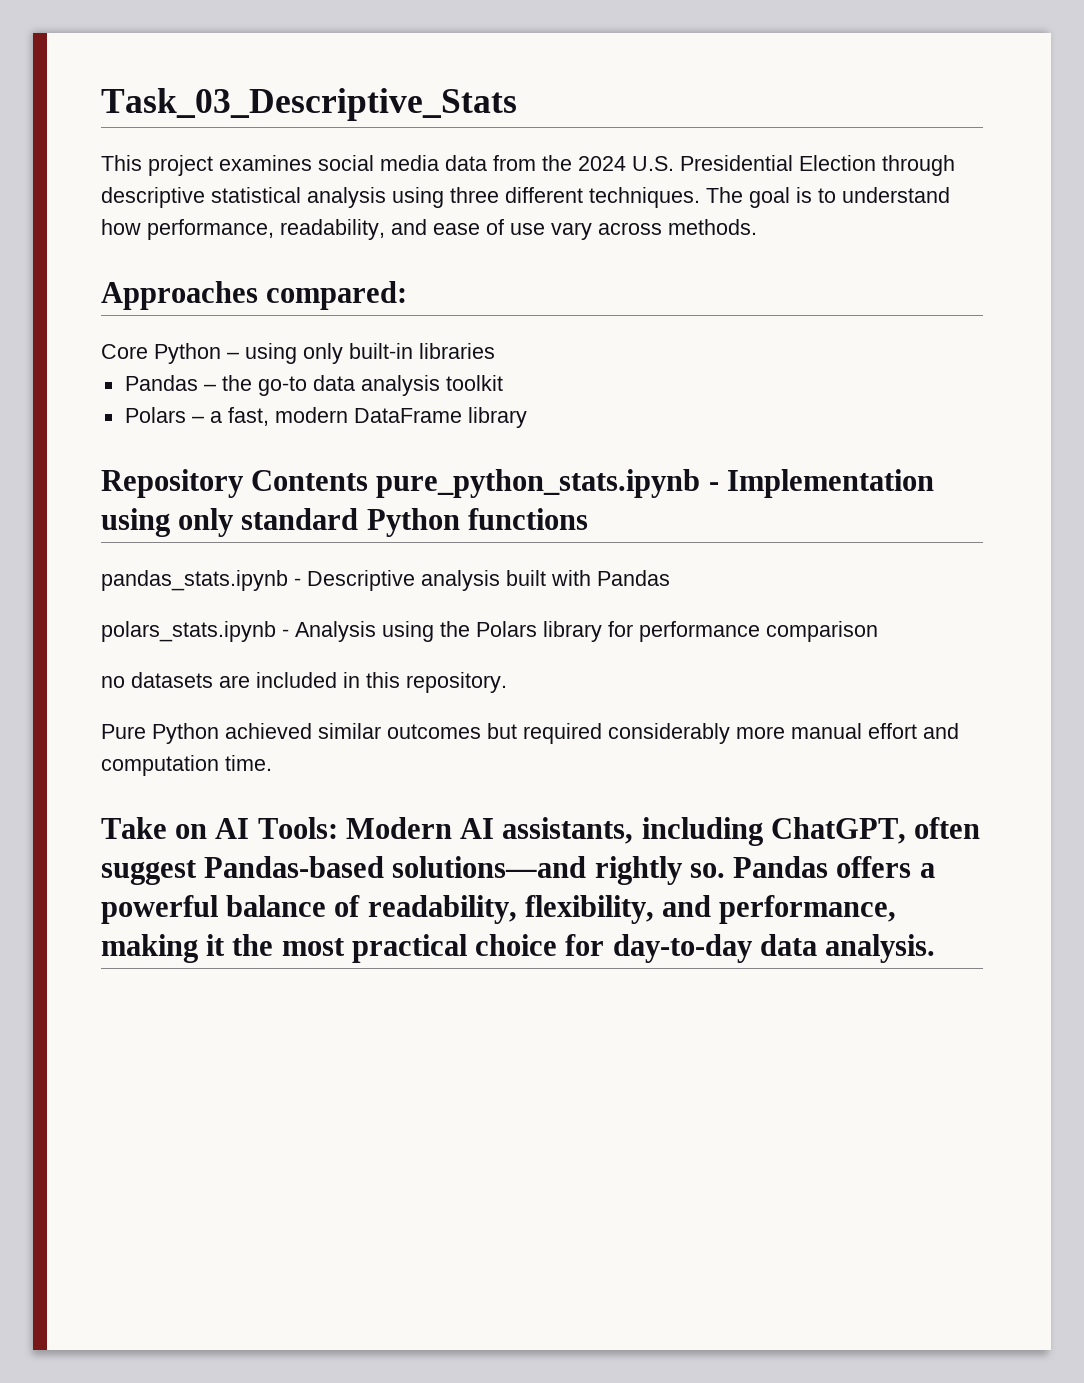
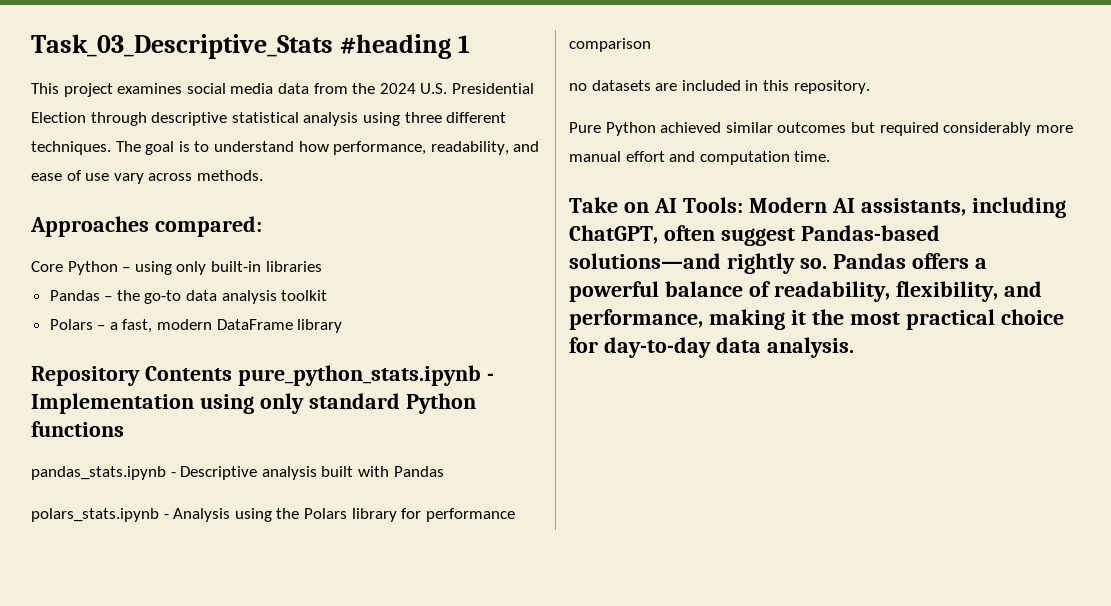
(517, 104) none -> [339,34,470,59] #heading 1

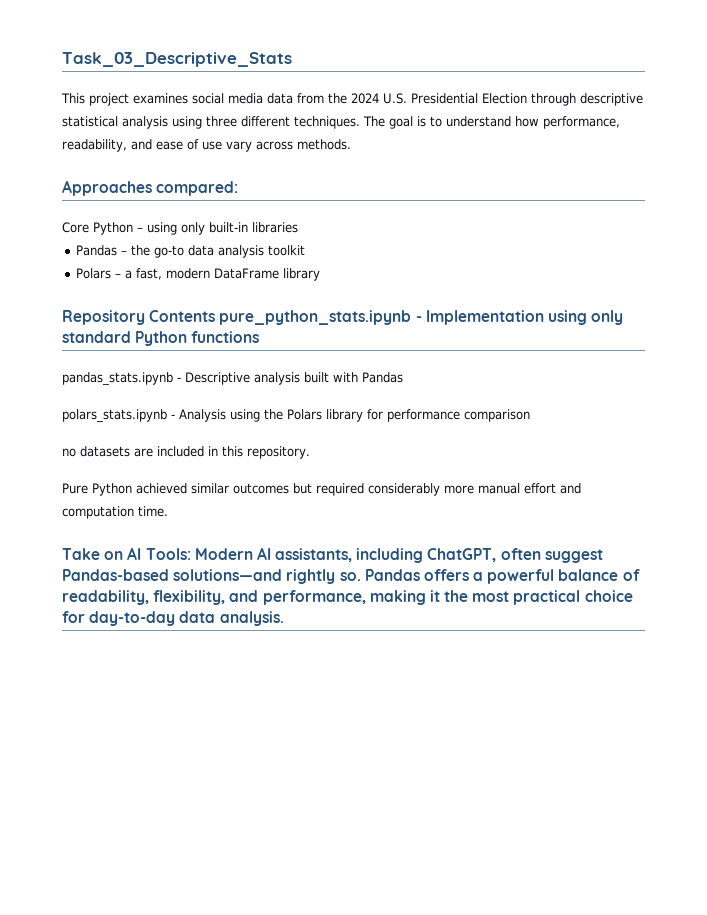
[339,34,470,59] #heading 1 -> (292, 59) none

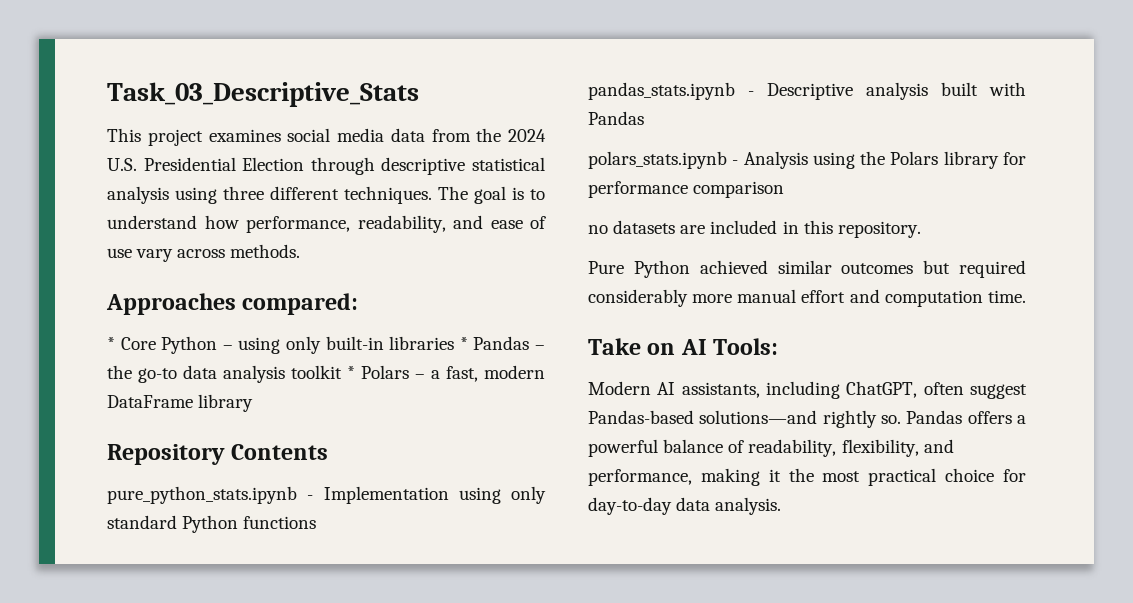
(239, 188) none -> [107,337,115,350] *
(298, 227) // -> [459,337,468,350] *
(306, 250) // -> [347,366,355,379] *
(216, 316) none -> (329, 452) //
(191, 554) none -> (779, 346) //

